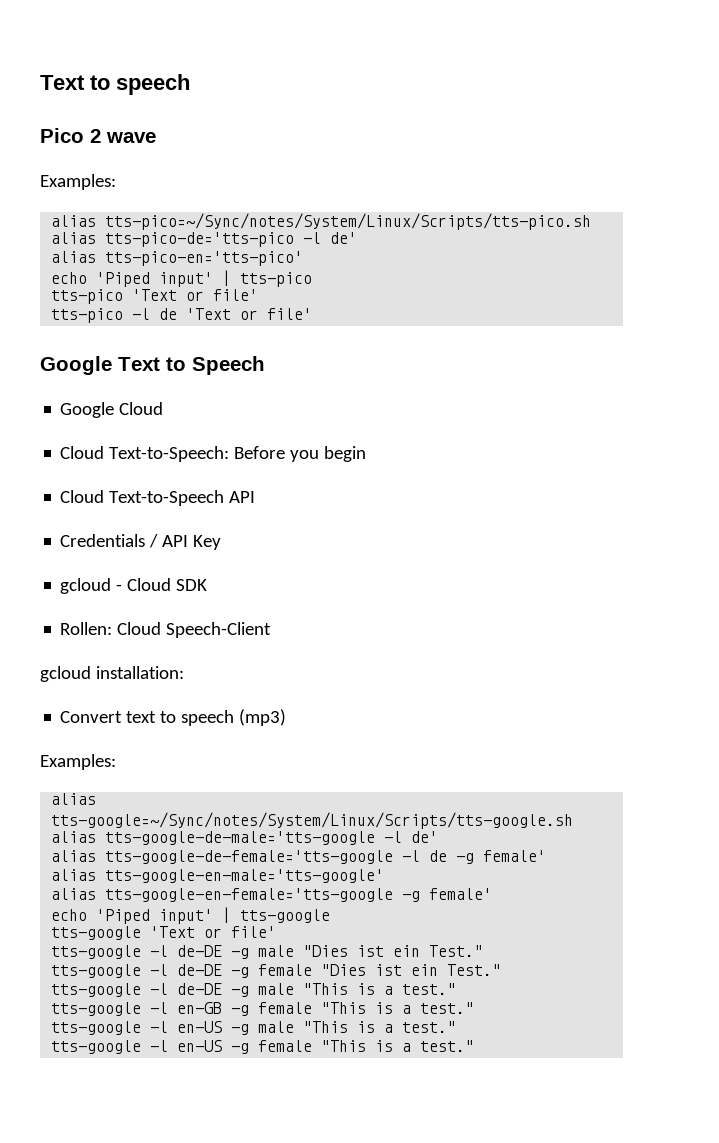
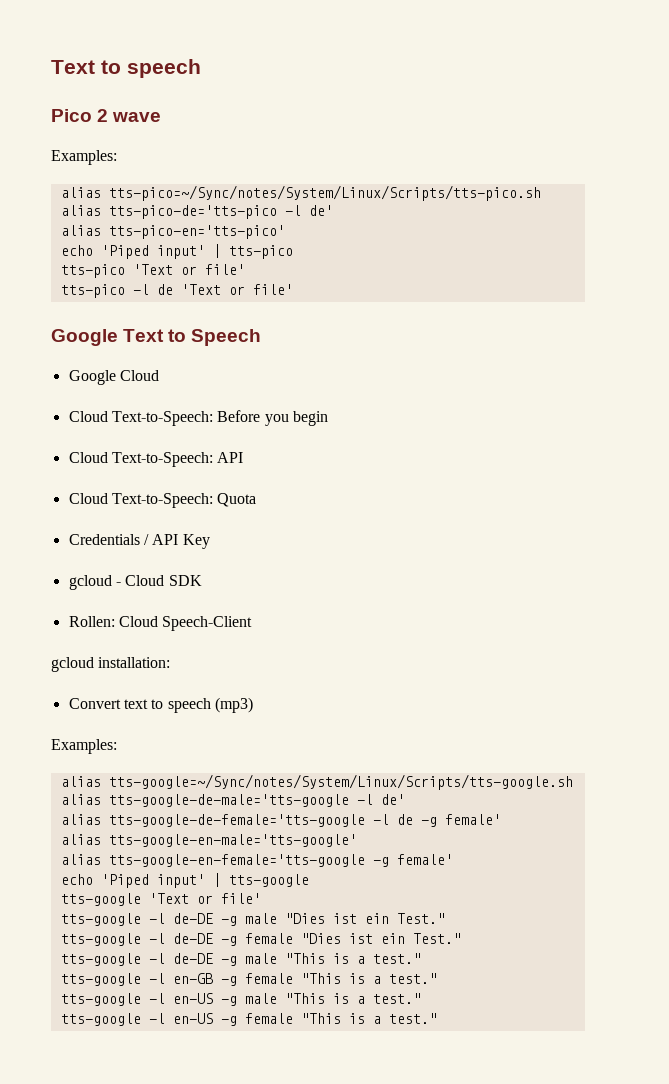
[109,490,256,506] Text-to-Speech API -> [111,452,244,467] [68,493,257,508] Text-to-Speech: API // Cloud Text-to-Speech: Quota

